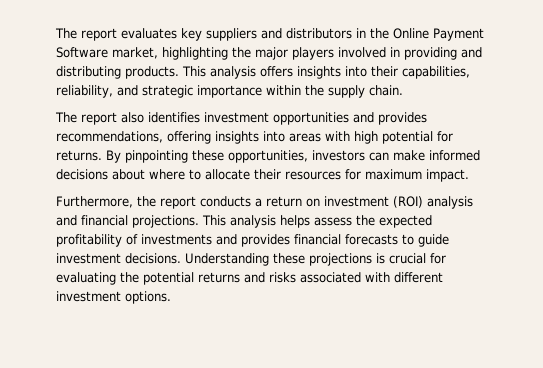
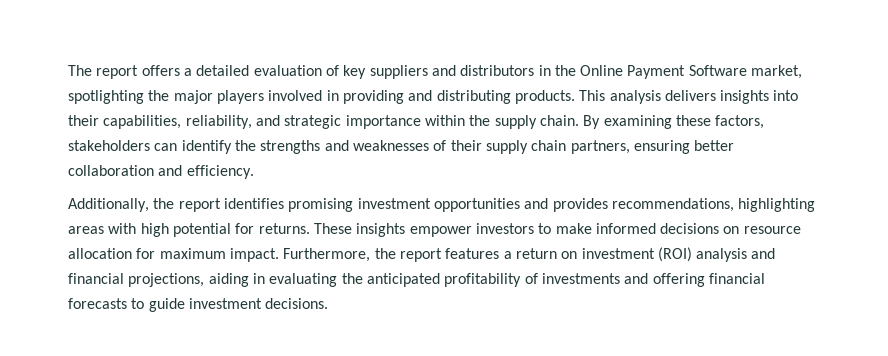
[55,28,177,41] The report evaluates -> [68,65,339,79] The report offers a detailed evaluation of
[162,47,228,60] highlighting -> [68,90,144,104] spotlighting
[260,66,293,77] offers -> [664,90,716,101] delivers
[55,112,200,125] // The report also identifies -> [583,115,765,129] [68,140,735,154] [68,165,254,179] [68,198,354,212] By examining these factors, stakeholders can identify the strengths and weaknesses of their supply chain partners, ensuring better collaboration and efficiency. // Additionally, the report identifies promising
[167,131,285,144] offering insights into -> [738,198,816,212] highlighting
[106,150,480,163] [56,169,341,180] By pinpointing these opportunities, investors can make informed decisions about where to allocate their resources -> [313,223,801,237] [68,248,132,259] These insights empower investors to make informed decisions on resource allocation
(469, 175) // -> (279, 255) none
[200,196,251,207] conducts -> [445,248,500,259] features
[132,215,432,228] projections. This analysis helps assess the expected -> [128,273,440,287] projections, aiding in evaluating the anticipated
[241,234,290,247] provides -> [652,273,705,287] offering
[185,253,446,266] [56,272,443,285] [56,291,171,304] Understanding these projections is crucial for evaluating the potential returns and risks associated with different investment options. -> (329, 303) none

